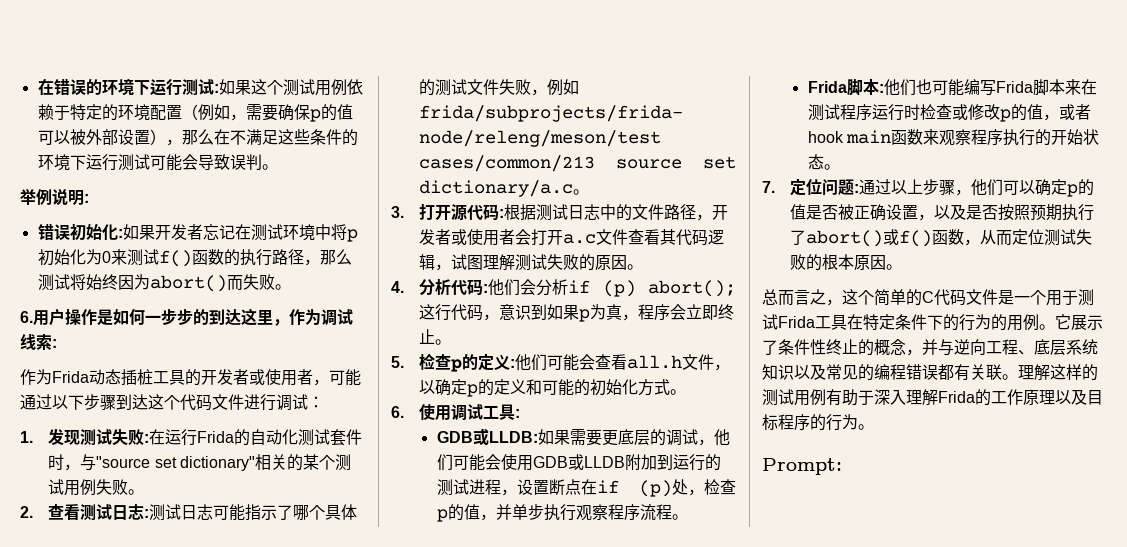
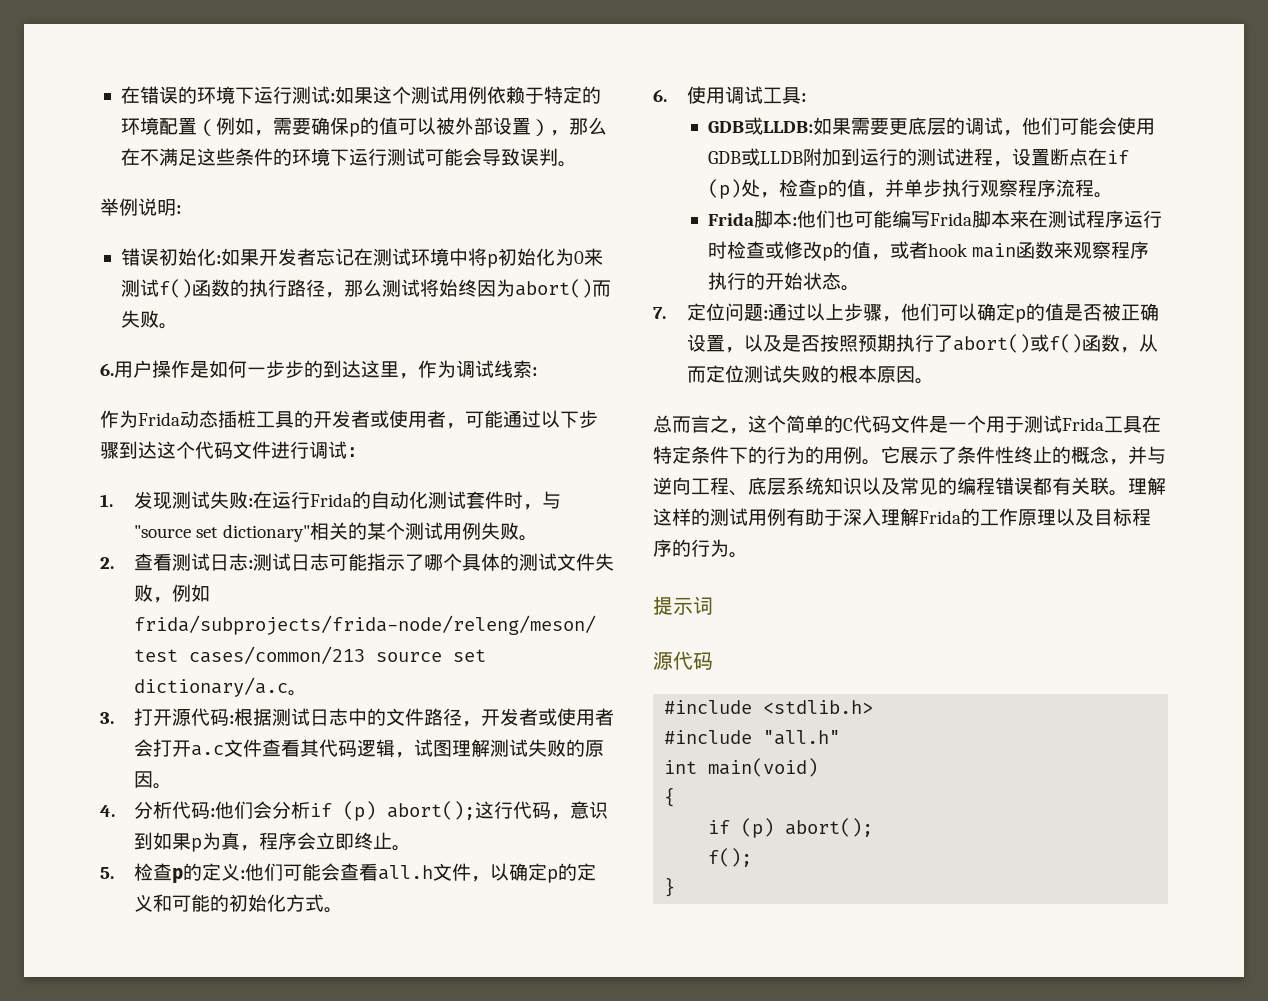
[762,458,842,475] Prompt: -> [653,596,713,615] [653,651,713,670] [664,700,874,714] [664,730,841,745] [664,758,819,777] [664,787,676,807] [708,818,874,838] [708,848,753,867] [664,877,676,897] 提示词 // 源代码 // #include <stdlib.h> // #include "all.h" // int main(void) // { // if (p) abort(); // f(); // }

